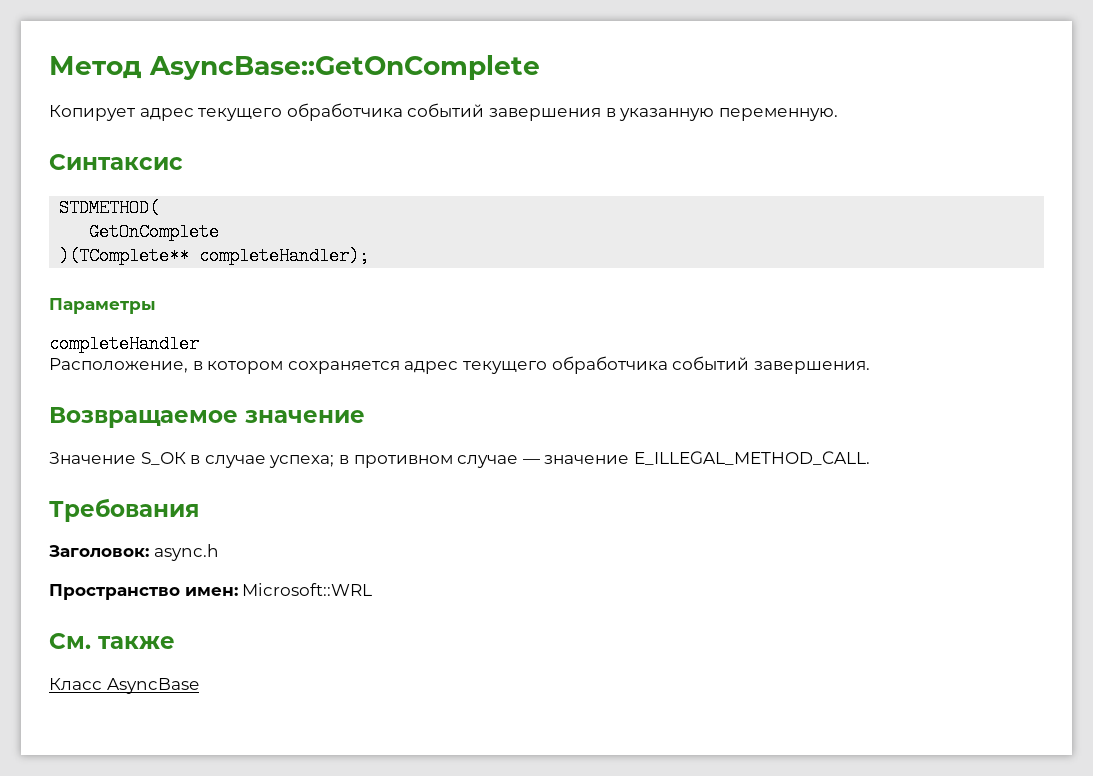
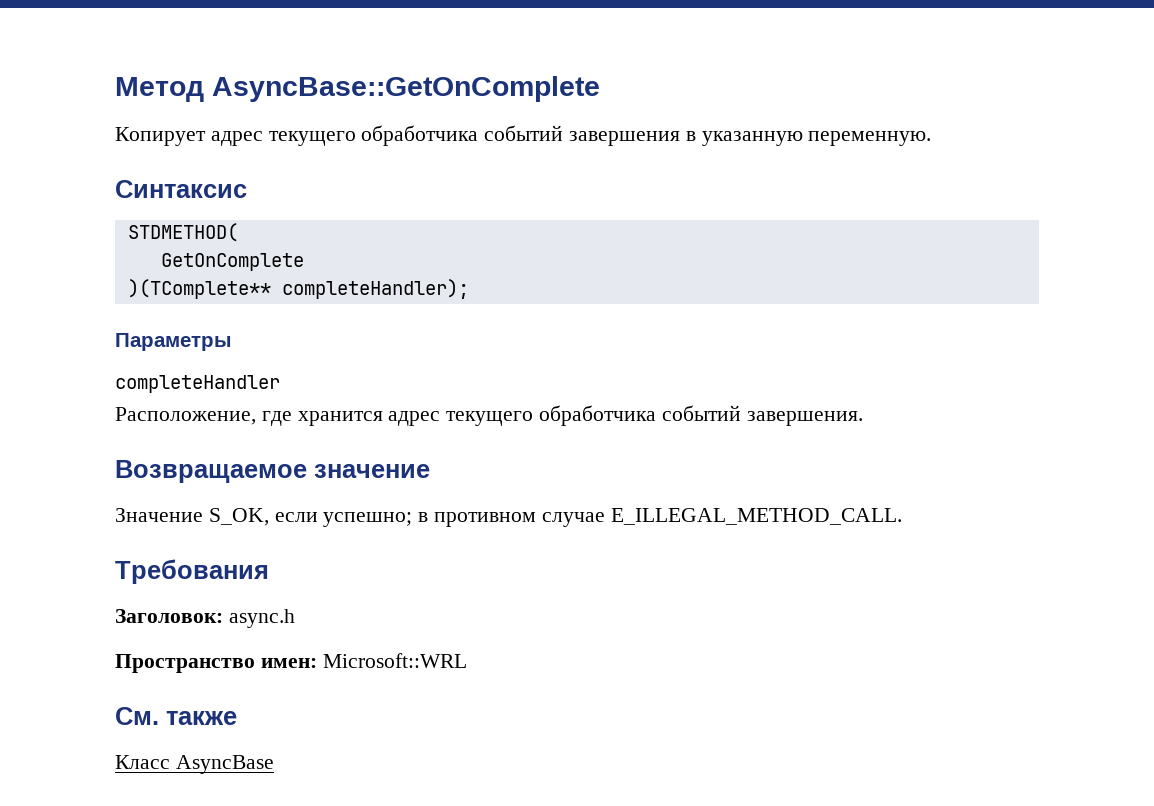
[192,361,400,374] в котором сохраняется -> [261,411,383,426] где хранится
[140,452,335,468] S_ОК в случае успеха; -> [208,508,413,527] S_OK, если успешно;
[522,455,630,464] — значение -> (605, 519) none

